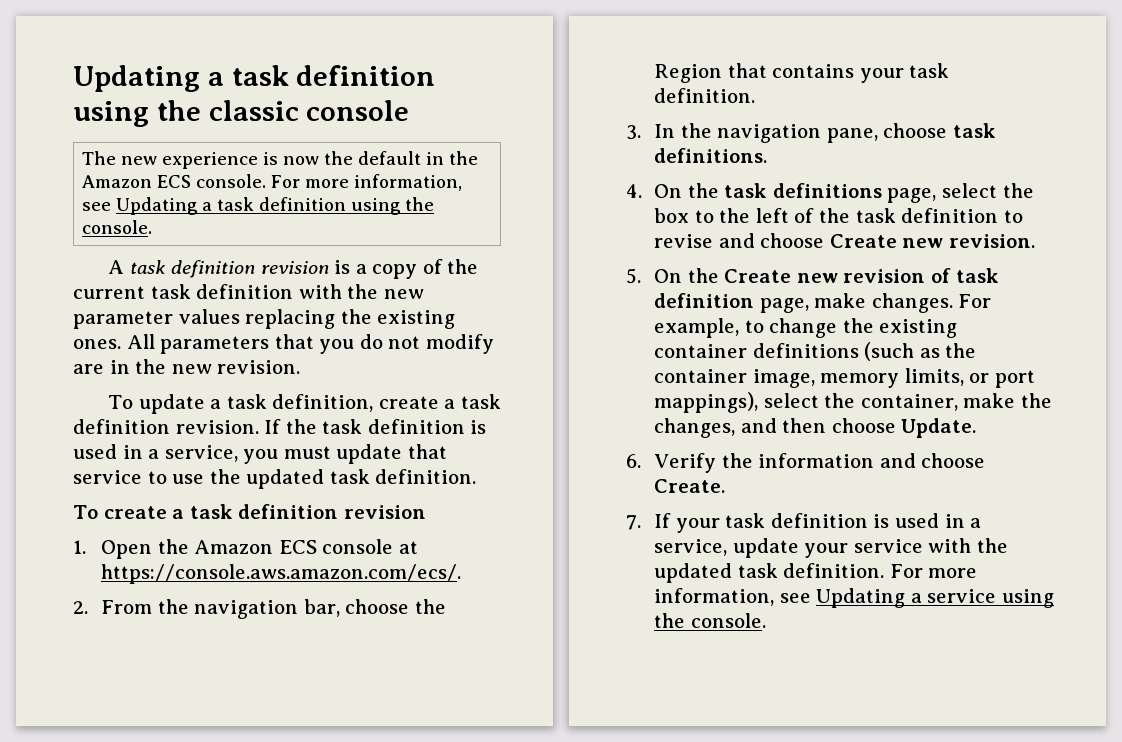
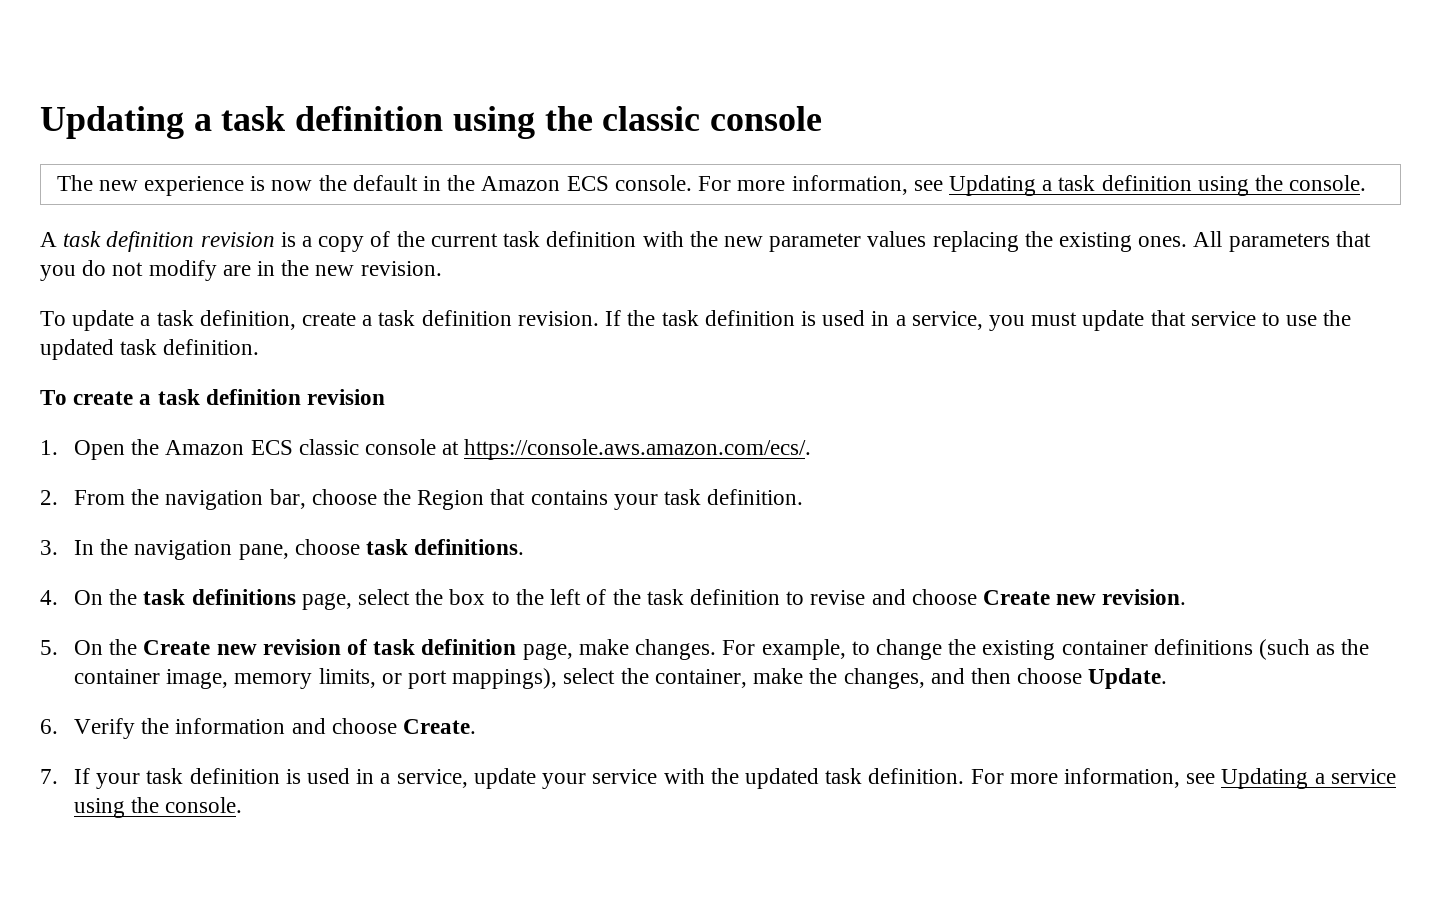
(317, 547) none -> [298,439,359,455] classic

